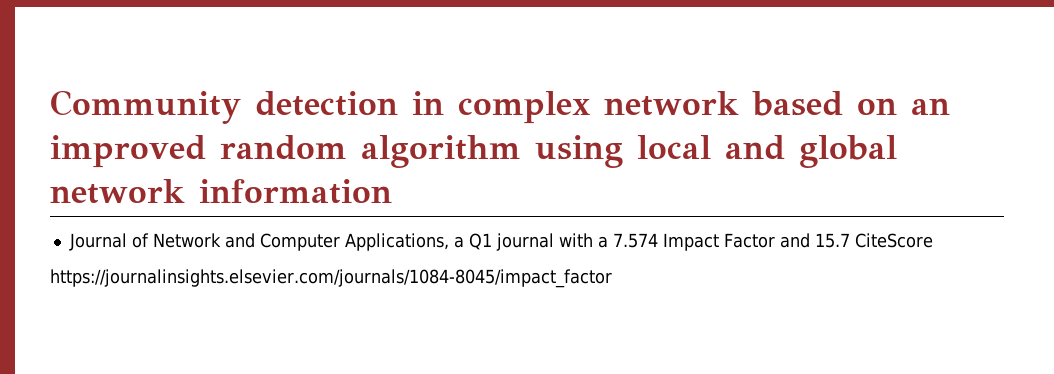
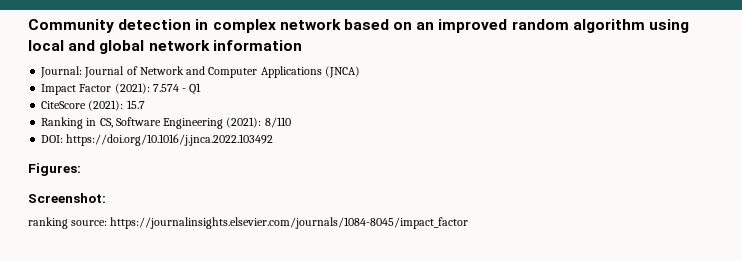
(392, 191) none -> [40,66,83,78] Journal:
[344,233,933,251] Applications, a Q1 journal with a 7.574 Impact Factor and 15.7 CiteScore // -> [260,66,360,78] [41,83,202,95] [41,100,145,111] [41,117,291,129] [41,134,274,146] [28,163,81,176] [28,193,106,203] [28,217,108,229] Applications (JNCA) // Impact Factor (2021): 7.574 - Q1 // CiteScore (2021): 15.7 // Ranking in CS, Software Engineering (2021): 8/110 // DOI: https://doi.org/10.1016/j.jnca.2022.103492 // Figures: // Screenshot: // ranking source:

